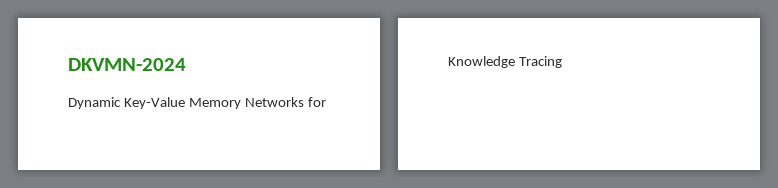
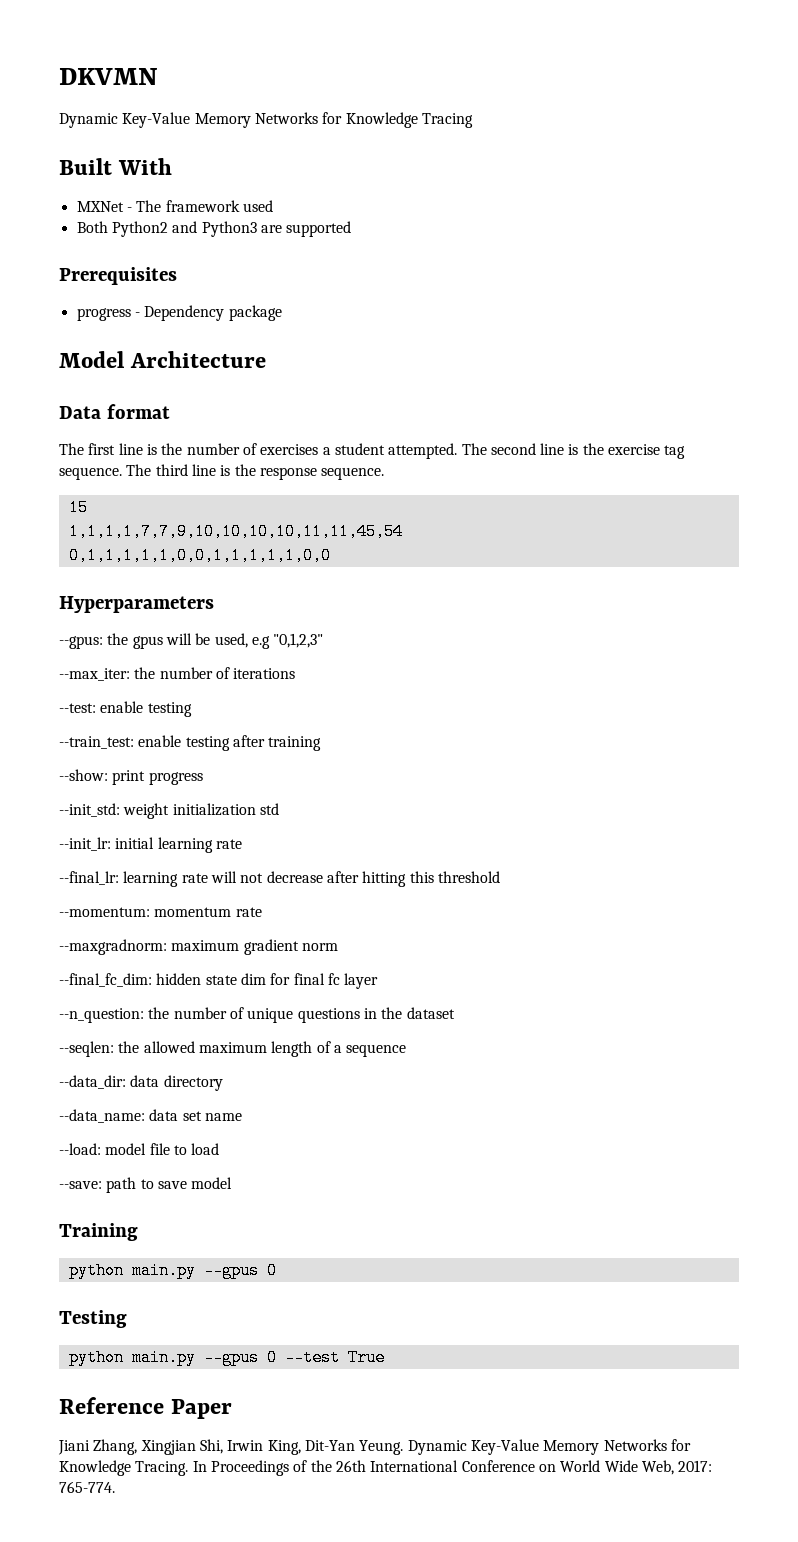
[68,58,186,71] DKVMN-2024 -> [59,68,158,85] DKVMN
(562, 62) none -> [59,158,172,175] [76,200,273,212] [76,221,352,237] [59,267,177,285] [76,305,282,321] [59,351,266,368] [59,404,170,419] [59,443,686,459] [59,464,385,480] [68,499,88,516] [68,523,403,540] [68,547,331,564] [59,596,214,613] [59,633,324,649] [59,667,296,681] [59,701,192,717] [59,735,322,751] [59,769,203,785] [59,803,279,819] [59,837,242,853] [59,871,500,887] [59,907,262,917] [59,939,338,955] [59,973,379,989] [59,1007,455,1023] [59,1041,407,1057] [59,1075,223,1091] [59,1109,242,1123] [59,1143,220,1155] [59,1177,233,1193] [59,1223,138,1241] [68,1262,277,1279] [59,1310,127,1328] [68,1349,385,1366] [59,1397,232,1419] [58,1439,691,1455] [59,1460,713,1476] [59,1481,115,1493] // Built With // MXNet - The framework used // Both Python2 and Python3 are supported // Prerequisites // progress - Dependency package // Model Architecture // Data format // The first line is the number of exercises a student attempted. The second line is the exercise tag sequence. The third line is the response sequence. // 15 // 1,1,1,1,7,7,9,10,10,10,10,11,11,45,54 // 0,1,1,1,1,1,0,0,1,1,1,1,1,0,0 // Hyperparameters // --gpus: the gpus will be used, e.g "0,1,2,3" // --max_iter: the number of iterations // --test: enable testing // --train_test: enable testing after training // --show: print progress // --init_std: weight initialization std // --init_lr: initial learning rate // --final_lr: learning rate will not decrease after hitting this threshold // --momentum: momentum rate // --maxgradnorm: maximum gradient norm // --final_fc_dim: hidden state dim for final fc layer // --n_question: the number of unique questions in the dataset // --seqlen: the allowed maximum length of a sequence // --data_dir: data directory // --data_name: data set name // --load: model file to load // --save: path to save model // Training // python main.py --gpus 0 // Testing // python main.py --gpus 0 --test True // Reference Paper // Jiani Zhang, Xingjian Shi, Irwin King, Dit-Yan Yeung. Dynamic Key-Value Memory Networks for Knowledge Tracing. In Proceedings of the 26th International Conference on World Wide Web, 2017: 765-774.

